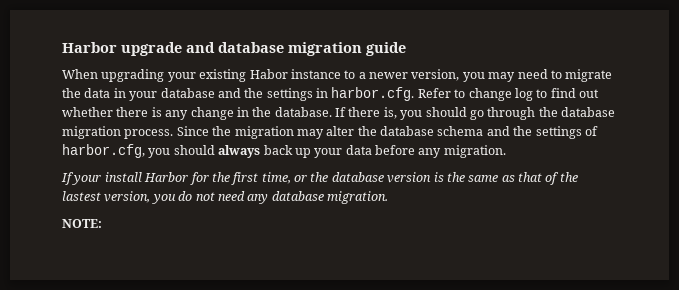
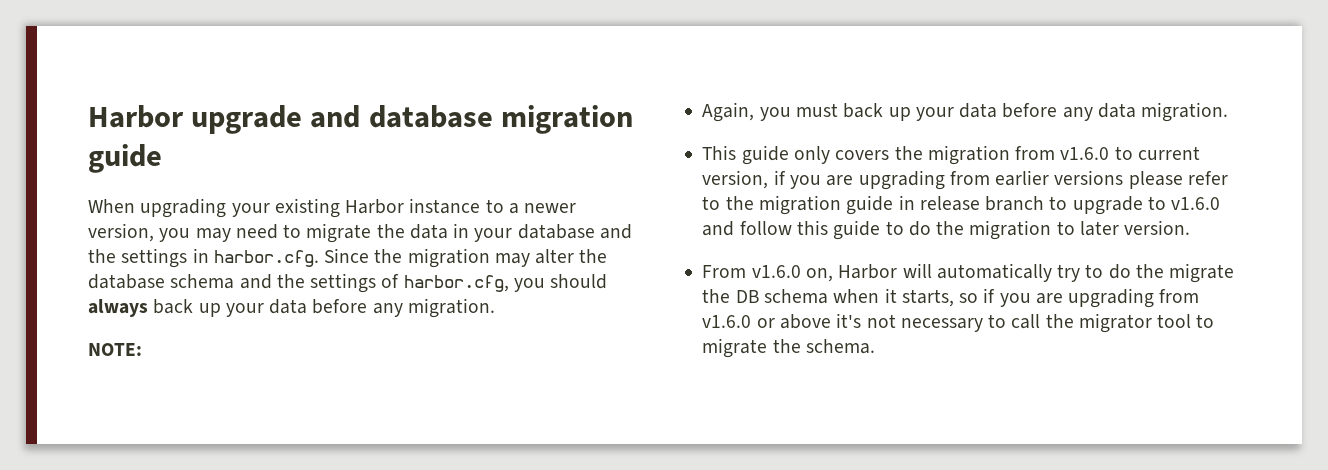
[249,69,288,79] Habor -> [345,199,405,214] Harbor
[417,88,599,101] [62,107,615,120] [62,126,174,139] Refer to change log to find out whether there is any change in the database. If there is, you should go through the database migration process. -> (319, 258) none
[61,172,578,185] [62,191,388,204] [62,219,102,228] If your install Harbor for the first time, or the database version is the same as that of the lastest version, you do not need any database migration. // NOTE: -> [88,343,142,356] [702,102,1229,122] [702,145,1200,165] [702,170,1228,190] [702,195,1221,215] [702,220,1191,240] [702,263,1235,283] [702,288,1200,308] [702,313,1215,333] [702,338,875,358] NOTE: // Again, you must back up your data before any data migration. // This guide only covers the migration from v1.6.0 to current version, if you are upgrading from earlier versions please refer to the migration guide in release branch to upgrade to v1.6.0 and follow this guide to do the migration to later version. // From v1.6.0 on, Harbor will automatically try to do the migrate the DB schema when it starts, so if you are upgrading from v1.6.0 or above it's not necessary to call the migrator tool to migrate the schema.

